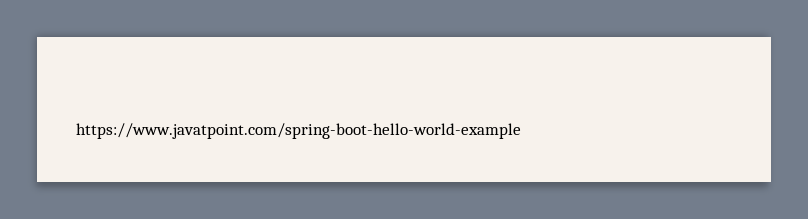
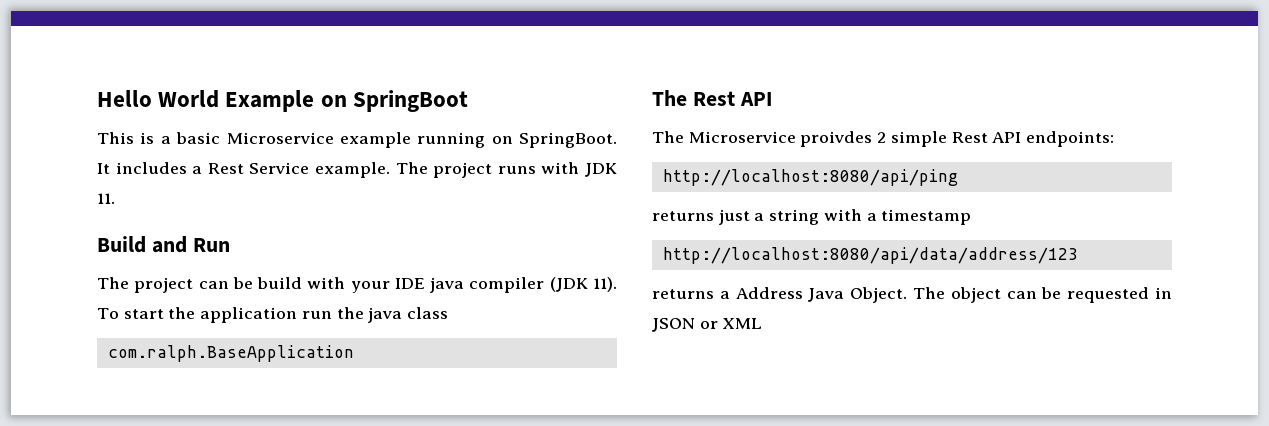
[76,123,521,139] https://www.javatpoint.com/spring-boot-hello-world-example -> [97,90,468,112] [97,132,617,148] [97,162,618,178] [97,193,115,204] [97,236,230,253] [97,277,617,293] [97,307,449,323] [107,345,354,362] [652,90,772,106] [652,131,1115,147] [662,169,958,186] [652,209,972,225] [662,247,1078,264] [652,287,1172,303] [652,318,763,332] Hello World Example on SpringBoot // This is a basic Microservice example running on SpringBoot. It includes a Rest Service example. The project runs with JDK 11. // Build and Run // The project can be build with your IDE java compiler (JDK 11). To start the application run the java class // com.ralph.BaseApplication // The Rest API // The Microservice proivdes 2 simple Rest API endpoints: // http://localhost:8080/api/ping // returns just a string with a timestamp // http://localhost:8080/api/data/address/123 // returns a Address Java Object. The object can be requested in JSON or XML

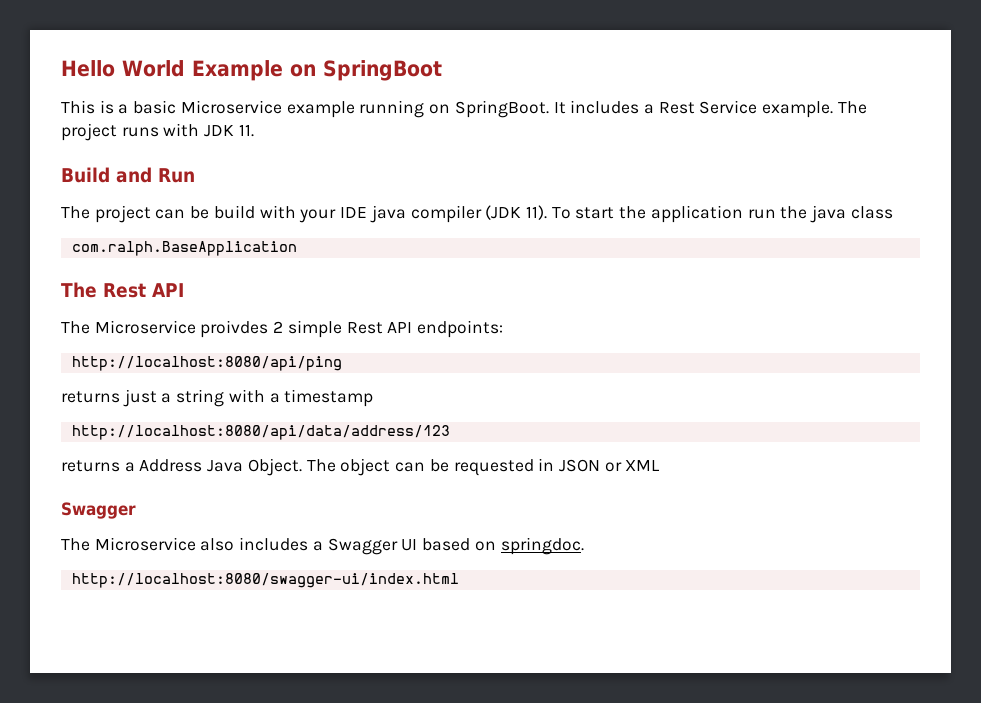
(763, 323) none -> [61,502,136,519] [61,537,584,555] [71,573,459,588] // Swagger // The Microservice also includes a Swagger UI based on springdoc. // http://localhost:8080/swagger-ui/index.html

